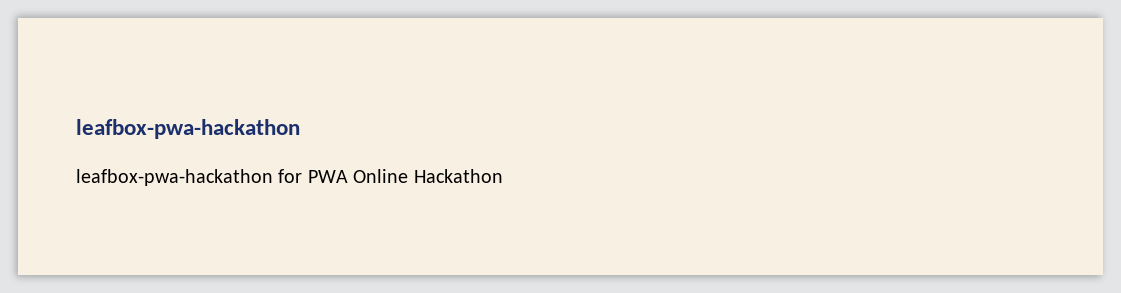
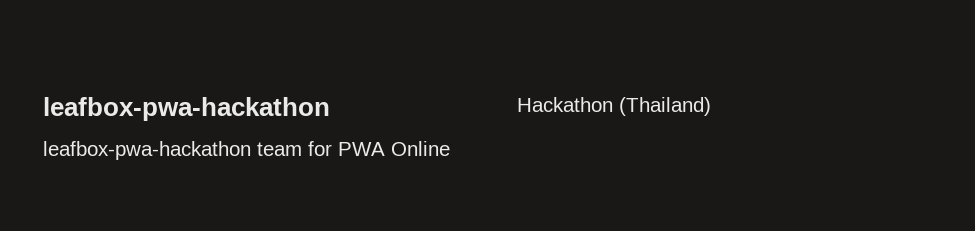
(273, 177) none -> [257,142,302,156] team
(503, 176) none -> [619,97,711,116] (Thailand)

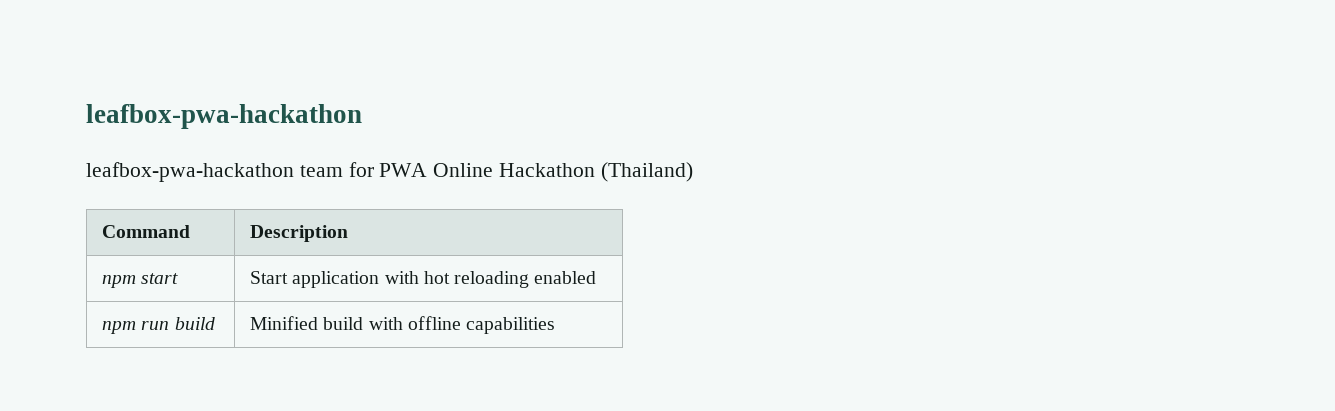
(711, 106) none -> [102,225,191,238] [250,225,349,242] [102,273,179,288] [250,271,597,288] [102,317,215,334] [250,316,556,334] // Command | Description // npm start | Start application with hot reloading enabled // npm run build | Minified build with offline capabilities

